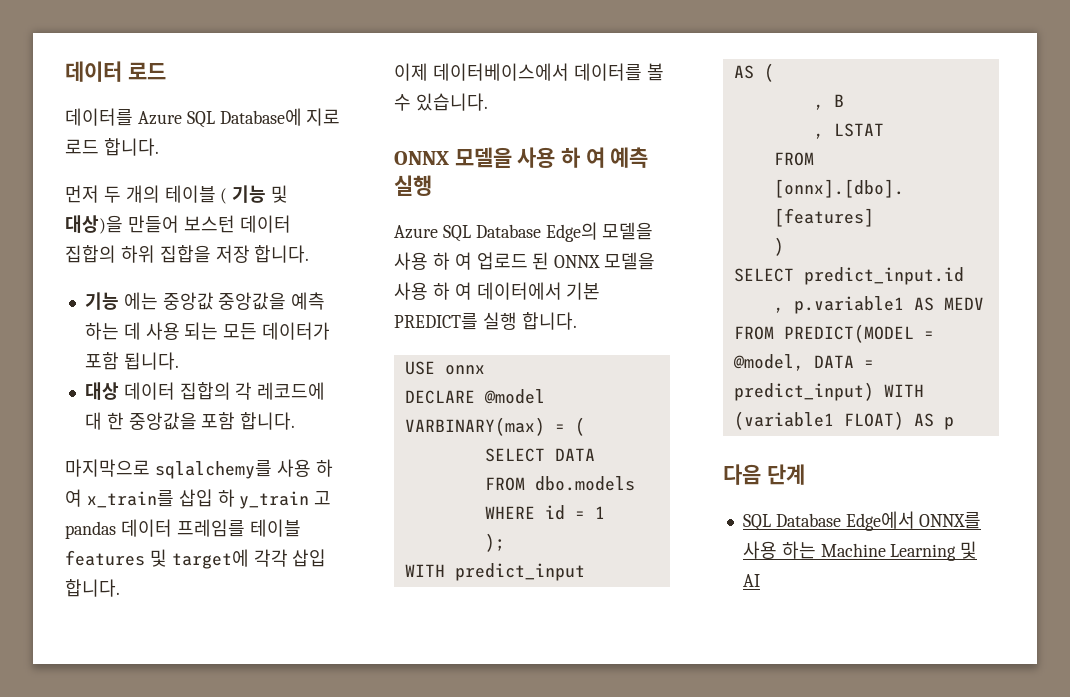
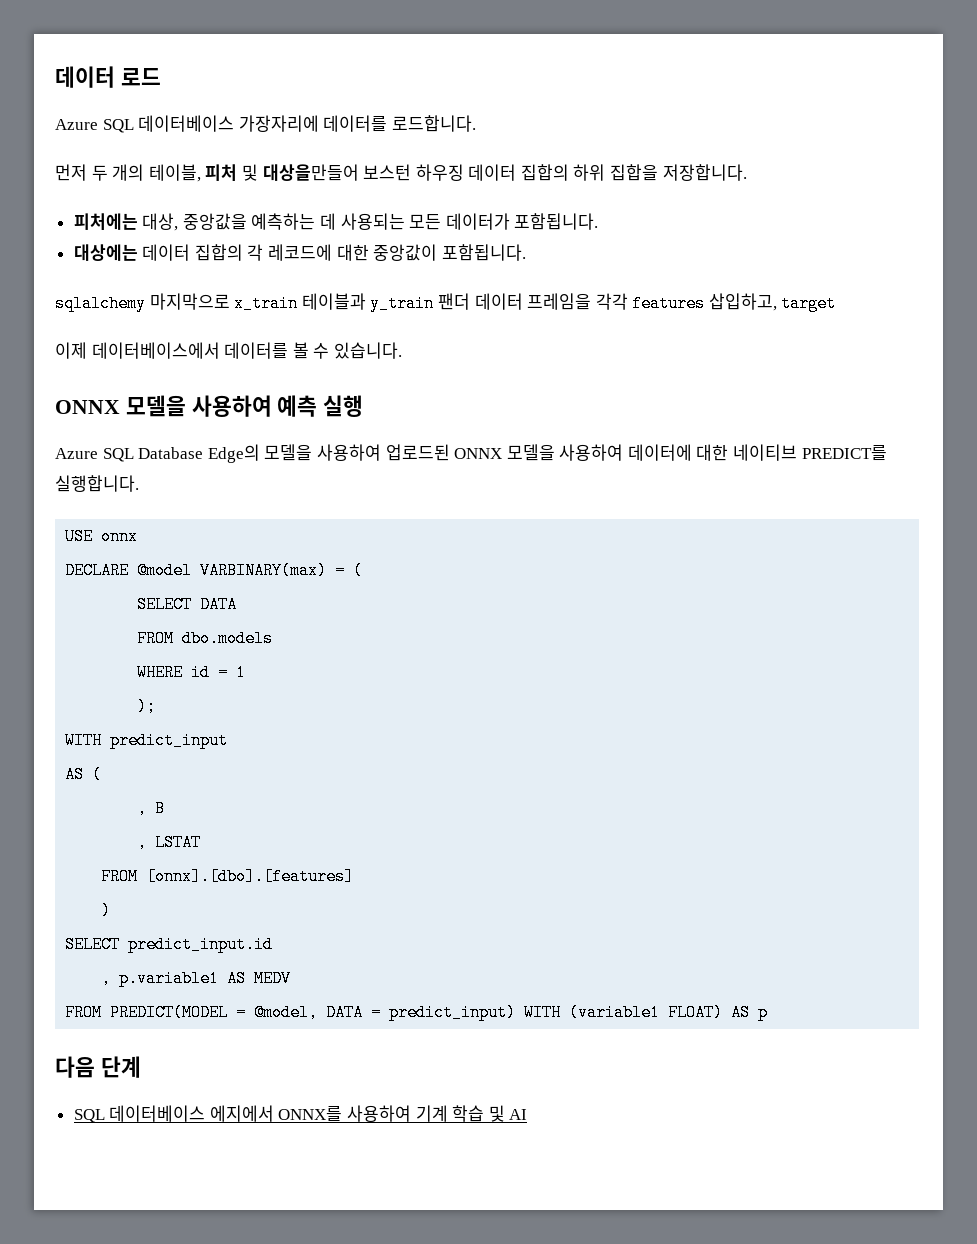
[65,108,341,128] [65,138,159,156] 데이터를 Azure SQL Database에 지로 로드 합니다. -> [55,115,476,133] Azure SQL 데이터베이스 가장자리에 데이터를 로드합니다.
[164,185,289,204] [65,215,291,234] [65,245,310,263] [84,292,326,310] [84,322,331,340] [84,352,179,370] [84,382,326,400] [84,412,296,430] [65,459,333,479] [65,489,332,509] [65,519,301,539] [65,549,327,569] [65,579,120,597] 테이블 ( 기능 및 대상)을 만들어 보스턴 데이터 집합의 하위 집합을 저장 합니다. // 기능 에는 중앙값 중앙값을 예측 하는 데 사용 되는 모든 데이터가 포함 됩니다. // 대상 데이터 집합의 각 레코드에 대 한 중앙값을 포함 합니다. // 마지막으로 sqlalchemy를 사용 하 여 x_train를 삽입 하 y_train 고 pandas 데이터 프레임를 테이블 features 및 target에 각각 삽입 합니다. -> [148,164,747,182] [73,213,599,231] [73,244,526,261] [55,293,837,312] 테이블, 피처 및 대상을만들어 보스턴 하우징 데이터 집합의 하위 집합을 저장합니다. // 피처에는 대상, 중앙값을 예측하는 데 사용되는 모든 데이터가 포함됩니다. // 대상에는 데이터 집합의 각 레코드에 대한 중앙값이 포함됩니다. // sqlalchemy 마지막으로 x_train 테이블과 y_train 팬더 데이터 프레임을 각각 features 삽입하고, target
[517,147,605,168] 사용 하 여 -> [191,395,272,417] 사용하여
[394,252,656,270] [394,282,601,300] [394,312,577,330] 사용 하 여 업로드 된 ONNX 모델을 사용 하 여 데이터에서 기본 PREDICT를 실행 합니다. -> [316,444,887,461] [55,475,139,492] 사용하여 업로드된 ONNX 모델을 사용하여 데이터에 대한 네이티브 PREDICT를 실행합니다.
[775,511,982,531] [742,541,957,561] Database Edge에서 ONNX를 사용 하는 Machine Learning -> [109,1105,485,1122] 데이터베이스 에지에서 ONNX를 사용하여 기계 학습

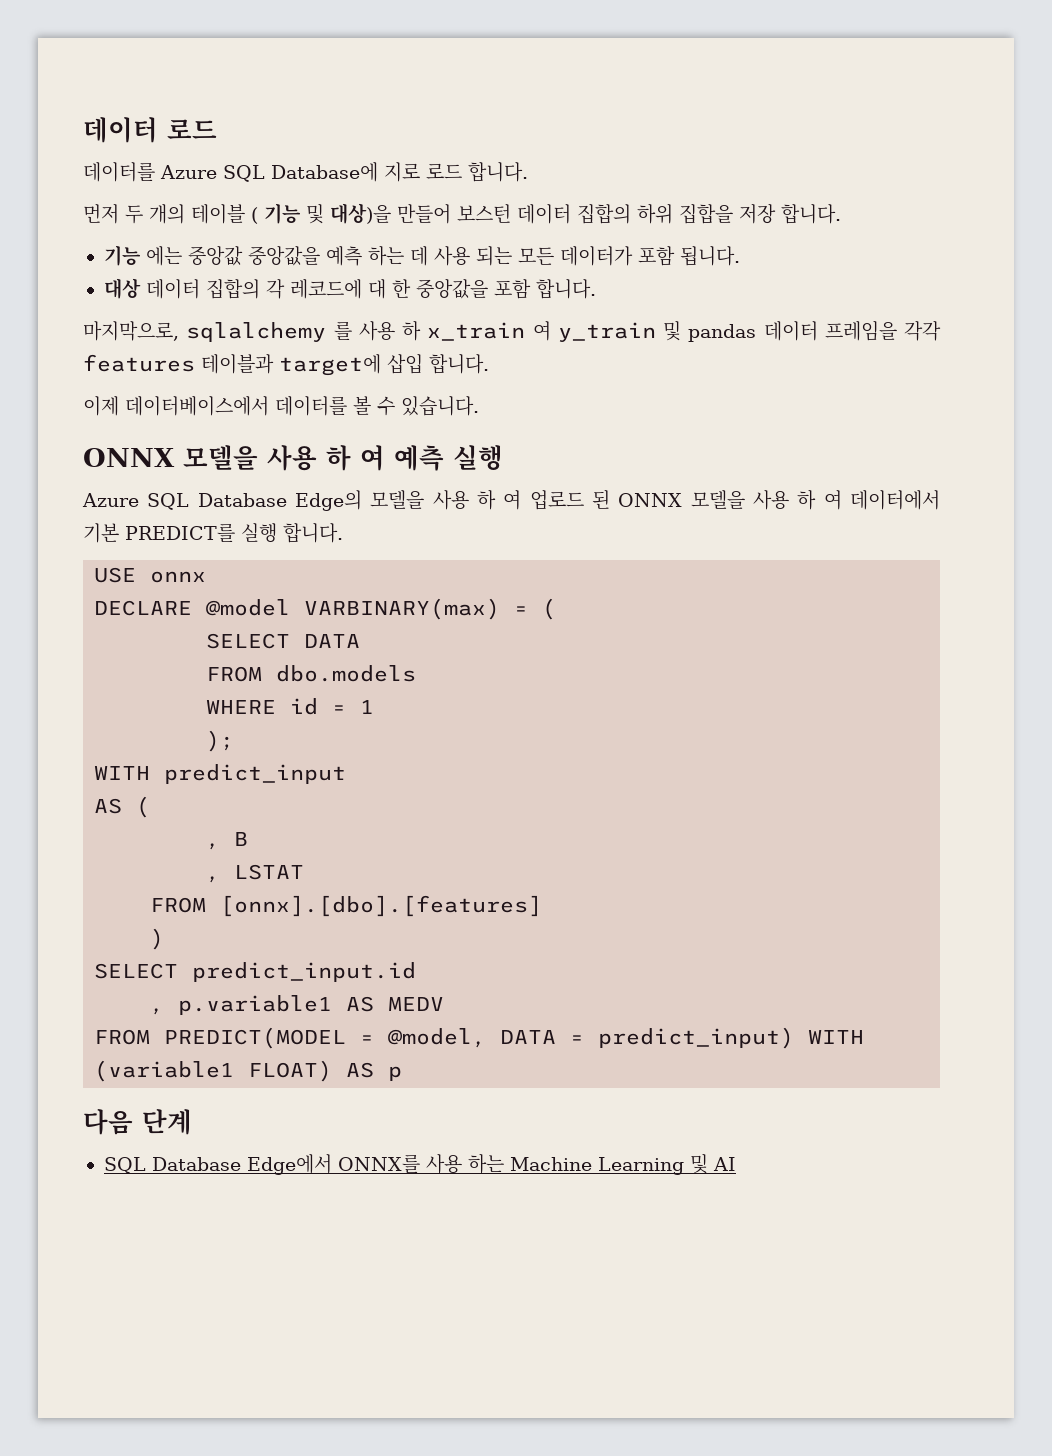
[55,115,476,133] Azure SQL 데이터베이스 가장자리에 데이터를 로드합니다. -> [83,162,528,182] 데이터를 Azure SQL Database에 지로 로드 합니다.
[148,164,747,182] [73,213,599,231] [73,244,526,261] [55,293,837,312] 테이블, 피처 및 대상을만들어 보스턴 하우징 데이터 집합의 하위 집합을 저장합니다. // 피처에는 대상, 중앙값을 예측하는 데 사용되는 모든 데이터가 포함됩니다. // 대상에는 데이터 집합의 각 레코드에 대한 중앙값이 포함됩니다. // sqlalchemy 마지막으로 x_train 테이블과 y_train 팬더 데이터 프레임을 각각 features 삽입하고, target -> [191,203,841,224] [103,245,740,266] [103,278,596,299] [83,320,941,342] [83,354,489,376] 테이블 ( 기능 및 대상)을 만들어 보스턴 데이터 집합의 하위 집합을 저장 합니다. // 기능 에는 중앙값 중앙값을 예측 하는 데 사용 되는 모든 데이터가 포함 됩니다. // 대상 데이터 집합의 각 레코드에 대 한 중앙값을 포함 합니다. // 마지막으로, sqlalchemy 를 사용 하 x_train 여 y_train 및 pandas 데이터 프레임을 각각 features 테이블과 target에 삽입 합니다.
[191,395,272,417] 사용하여 -> [267,445,385,471] 사용 하 여
[316,444,887,461] [55,475,139,492] 사용하여 업로드된 ONNX 모델을 사용하여 데이터에 대한 네이티브 PREDICT를 실행합니다. -> [432,490,941,510] [83,523,343,543] 사용 하 여 업로드 된 ONNX 모델을 사용 하 여 데이터에서 기본 PREDICT를 실행 합니다.
[109,1105,485,1122] 데이터베이스 에지에서 ONNX를 사용하여 기계 학습 -> [151,1154,684,1175] Database Edge에서 ONNX를 사용 하는 Machine Learning

